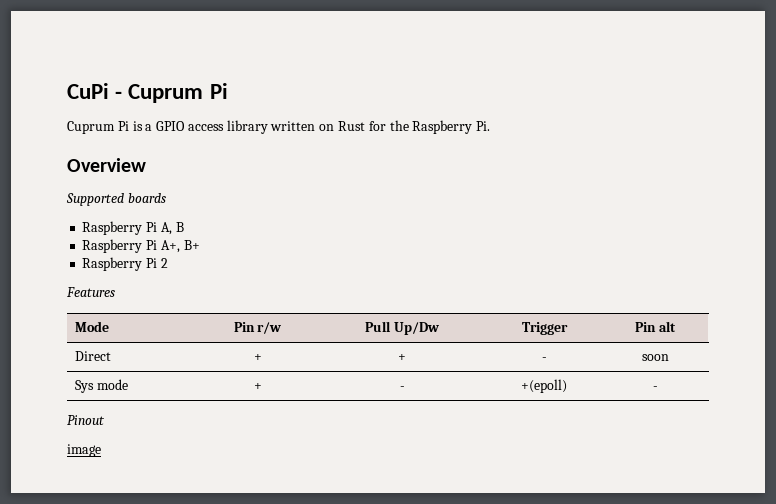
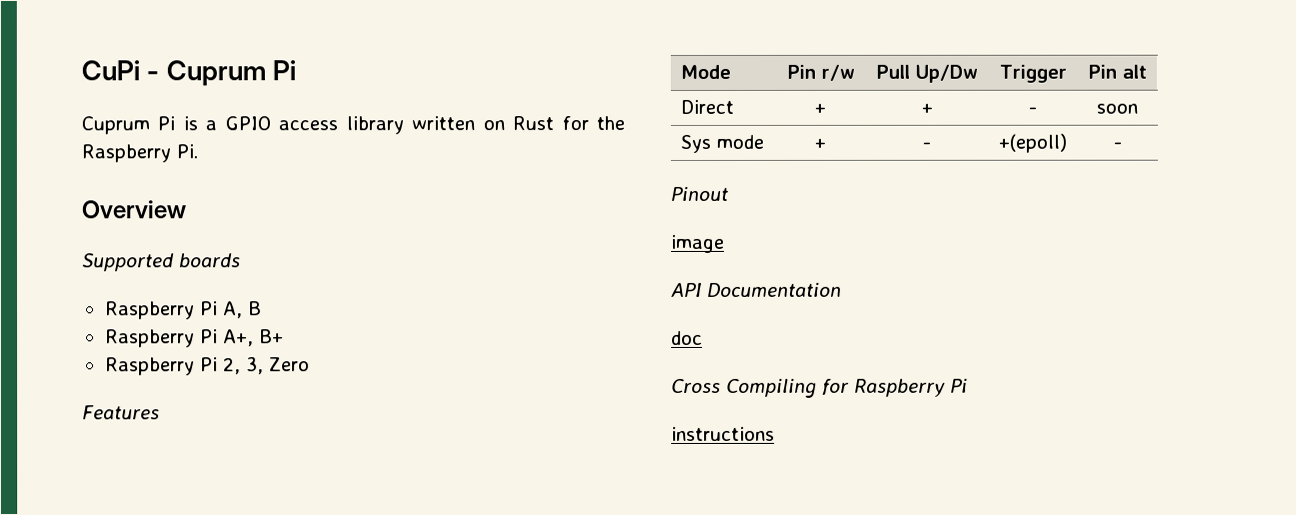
[160,258,168,268] 2 -> [222,356,310,375] 2, 3, Zero
(101, 450) none -> [671,282,842,297] [671,330,703,345] [671,378,968,398] [671,426,775,441] // API Documentation // doc // Cross Compiling for Raspberry Pi // instructions

